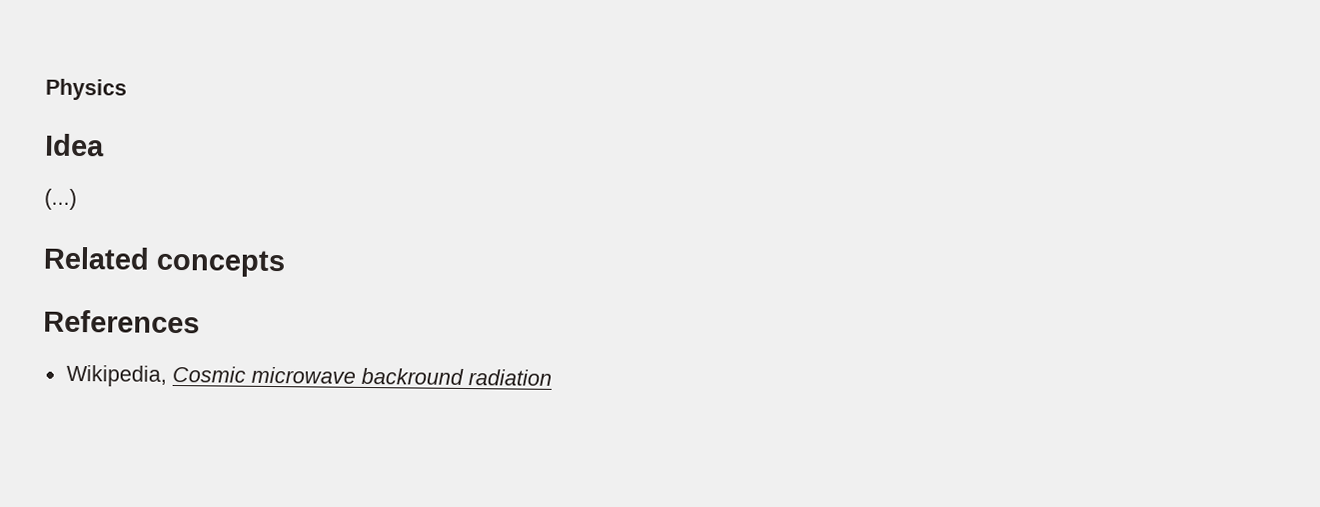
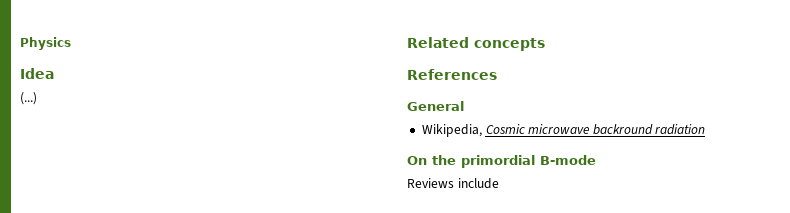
(200, 321) none -> [407,101,464,111] // General
(552, 377) none -> [407,155,596,168] [407,178,499,189] // On the primordial B-mode // Reviews include

